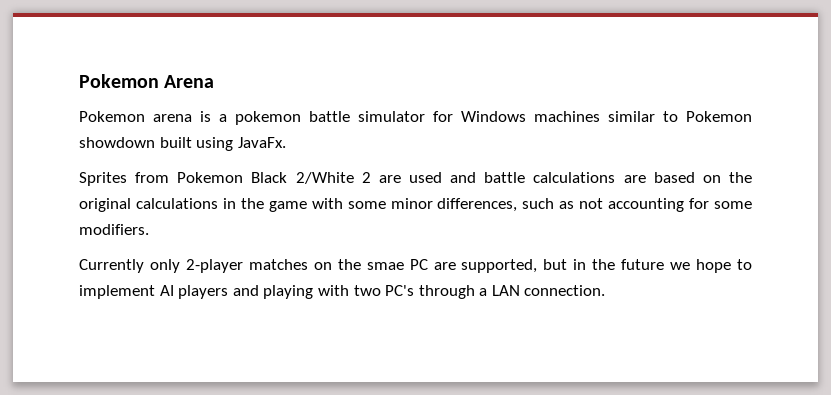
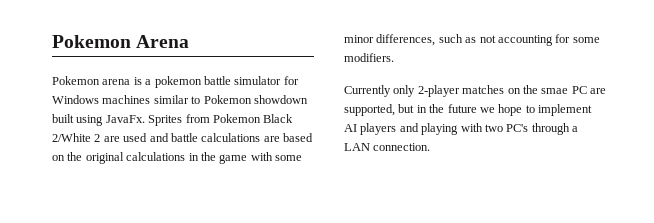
(286, 142) // -> (145, 119) none

